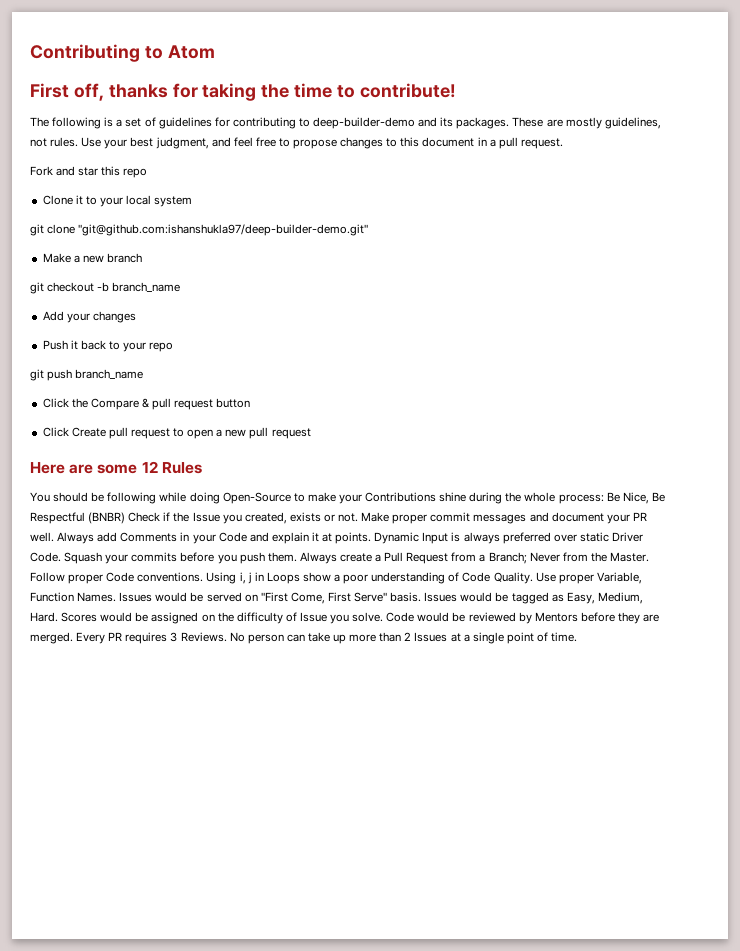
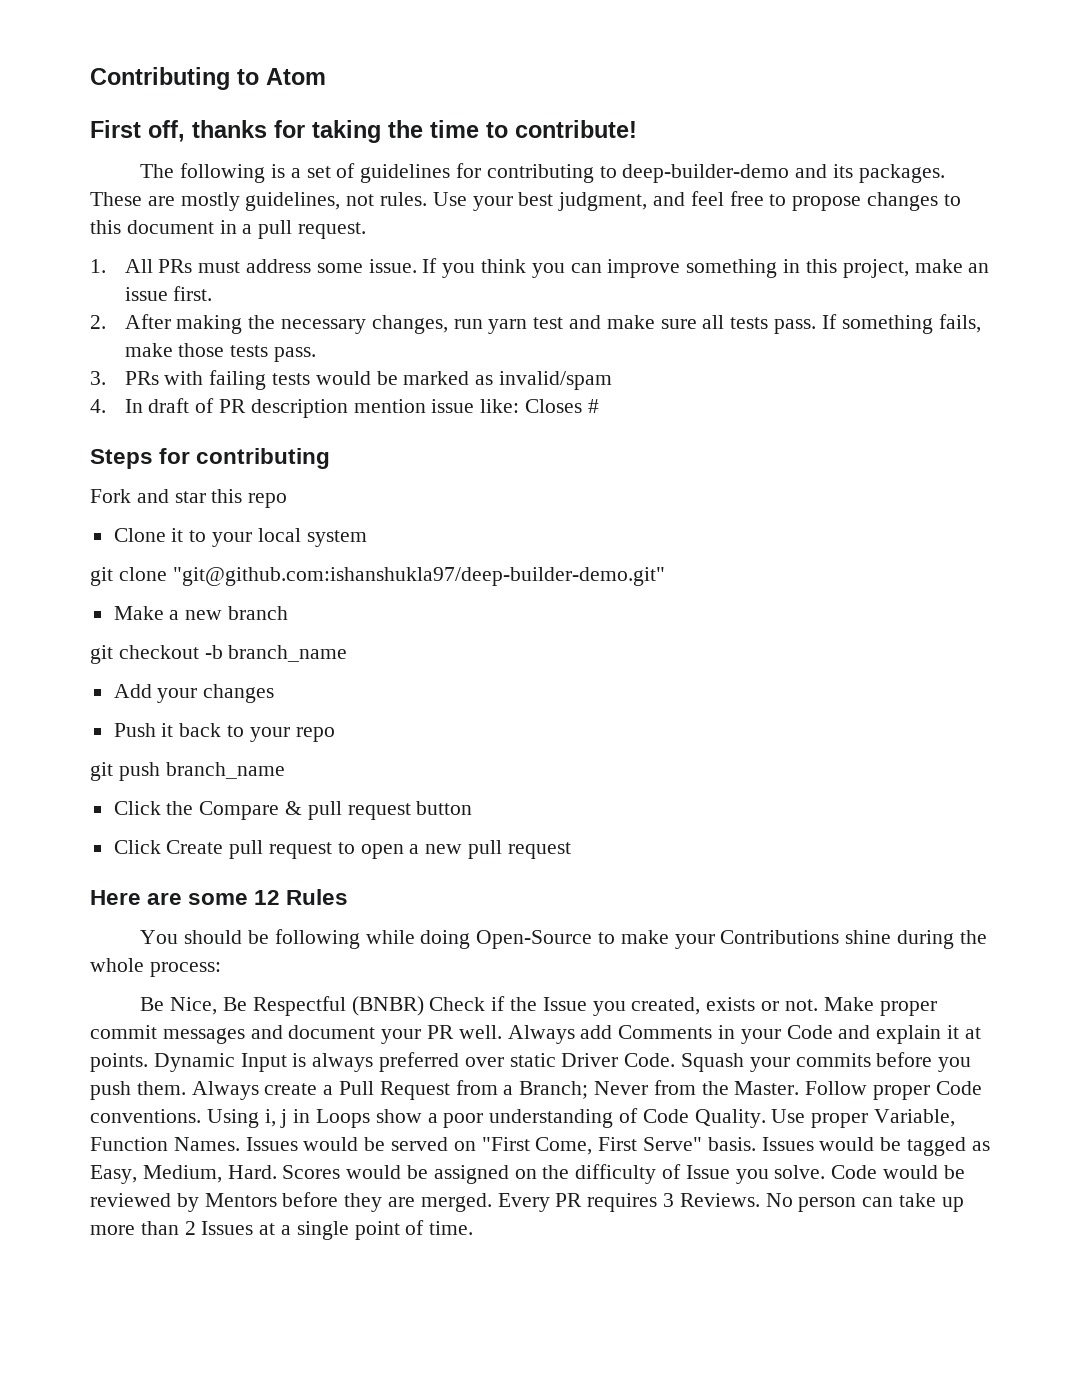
(563, 143) none -> [90,258,990,278] [124,286,213,301] [90,314,981,334] [124,343,317,362] [90,370,613,390] [90,398,599,418] [90,448,331,469] // 1. All PRs must address some issue. If you think you can improve something in this project, make an issue first. // 2. After making the necessary changes, run yarn test and make sure all tests pass. If something fails, make those tests pass. // 3. PRs with failing tests would be marked as invalid/spam // 4. In draft of PR description mention issue like: Closes # // Steps for contributing
(604, 499) none -> (221, 969) //

